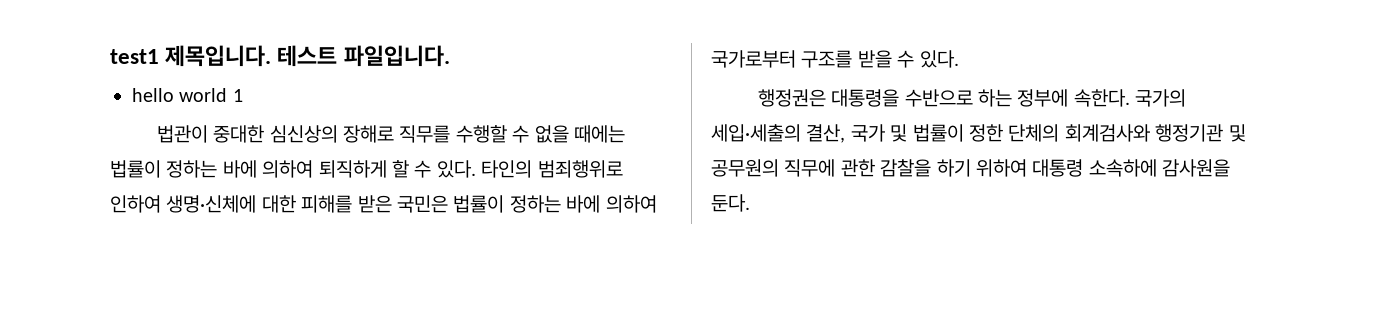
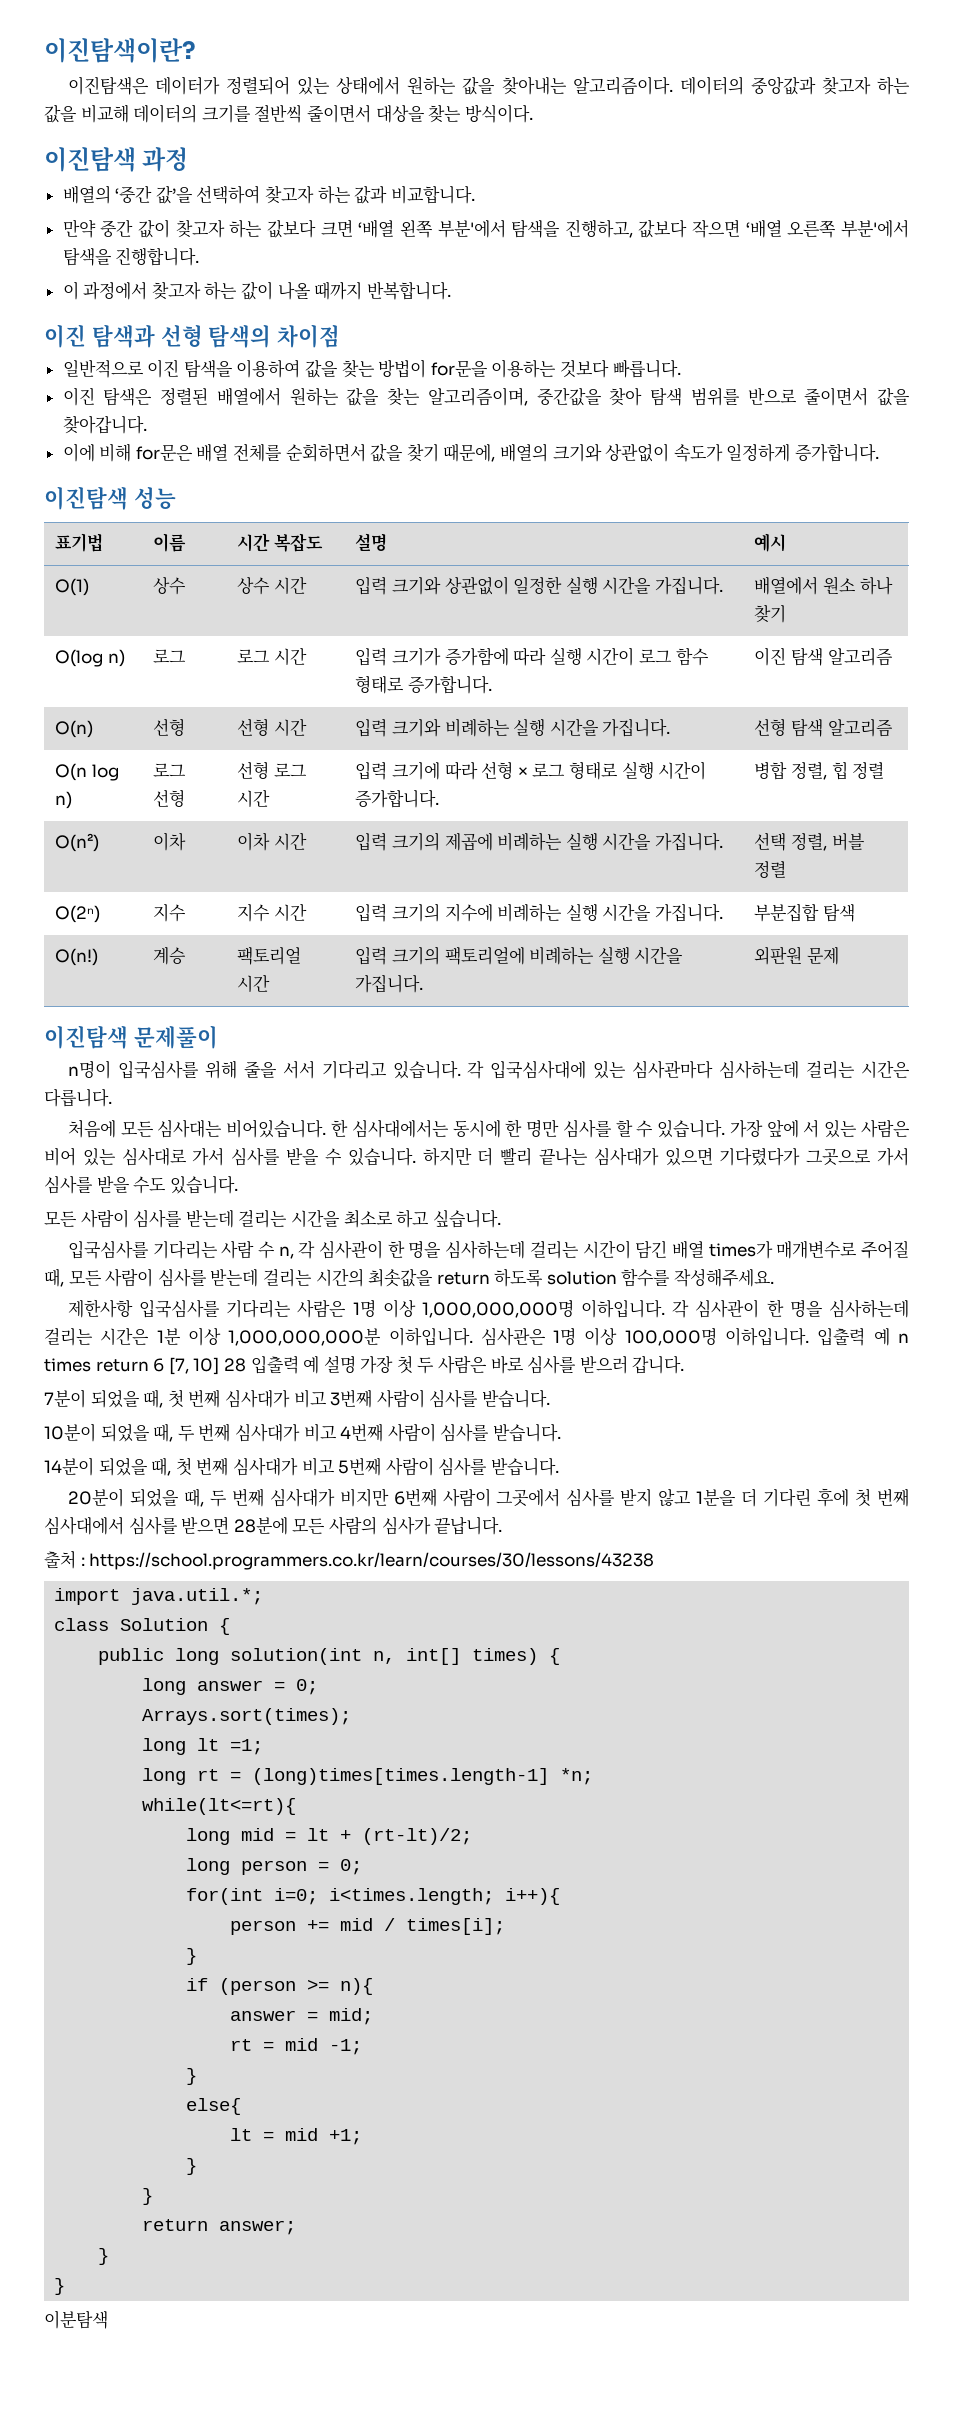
[110,45,450,67] [132,88,243,102] [156,125,626,143] [110,160,623,178] [110,195,657,213] [711,50,959,68] [757,89,1187,107] [711,124,1246,143] [711,159,1231,177] [711,194,750,212] test1 제목입니다. 테스트 파일입니다. // hello world 1 // 법관이 중대한 심신상의 장해로 직무를 수행할 수 없을 때에는 법률이 정하는 바에 의하여 퇴직하게 할 수 있다. 타인의 범죄행위로 인하여 생명·신체에 대한 피해를 받은 국민은 법률이 정하는 바에 의하여 국가로부터 구조를 받을 수 있다. // 행정권은 대통령을 수반으로 하는 정부에 속한다. 국가의 세입·세출의 결산, 국가 및 법률이 정한 단체의 회계검사와 행정기관 및 공무원의 직무에 관한 감찰을 하기 위하여 대통령 소속하에 감사원을 둔다. -> [44,38,196,63] [67,76,910,95] [44,104,533,123] [44,147,189,172] [62,185,475,204] [62,219,909,238] [62,247,200,266] [62,281,451,300] [44,324,341,348] [62,359,681,378] [62,387,910,406] [62,415,147,434] [62,443,879,462] [44,486,176,510] [55,533,104,552] [153,533,187,552] [237,533,323,552] [355,533,388,551] [754,533,787,552] [55,578,90,596] [153,577,187,595] [237,576,307,595] [355,576,723,595] [754,576,893,595] [754,604,787,623] [55,649,125,667] [153,649,187,663] [237,647,307,665] [355,647,709,666] [355,675,492,694] [754,647,893,666] [55,720,94,738] [153,718,186,736] [237,718,307,736] [355,718,671,737] [754,718,893,737] [55,763,119,781] [55,791,73,809] [153,763,187,777] [153,789,186,807] [237,761,307,779] [237,789,271,807] [355,761,707,780] [355,790,440,808] [754,761,885,780] [55,833,100,852] [153,832,187,851] [237,832,307,851] [355,832,723,851] [754,832,865,851] [754,861,787,878] [55,905,101,923] [153,904,187,922] [237,903,307,922] [355,903,723,922] [754,903,855,922] [55,948,99,966] [153,946,187,965] [237,947,302,965] [237,974,271,992] [355,946,684,965] [355,974,424,993] [754,946,839,965] [44,1025,218,1049] [67,1060,910,1079] [44,1089,112,1107] [67,1119,910,1138] [44,1147,909,1166] [44,1175,238,1194] [44,1209,501,1228] [67,1240,910,1259] [44,1268,775,1287] [67,1299,910,1318] [44,1327,909,1346] [44,1355,685,1375] [44,1389,550,1408] [44,1423,561,1442] [44,1457,559,1476] [67,1488,910,1507] [44,1516,503,1535] [44,1550,655,1570] [54,1588,264,1605] [54,1618,231,1635] [98,1648,561,1665] [142,1678,319,1695] [142,1708,352,1725] [142,1738,264,1755] [142,1768,594,1785] [142,1798,297,1815] [186,1828,473,1845] [186,1858,363,1875] [186,1888,561,1905] [230,1918,506,1935] [186,1948,198,1965] [186,1978,374,1995] [230,2008,374,2025] [230,2038,363,2055] [186,2068,198,2085] [186,2098,242,2115] [230,2128,363,2145] [186,2158,198,2175] [142,2188,154,2205] [142,2219,297,2235] [98,2248,110,2265] [54,2278,66,2295] [44,2310,108,2329] 이진탐색이란? // 이진탐색은 데이터가 정렬되어 있는 상태에서 원하는 값을 찾아내는 알고리즘이다. 데이터의 중앙값과 찾고자 하는 값을 비교해 데이터의 크기를 절반씩 줄이면서 대상을 찾는 방식이다. // 이진탐색 과정 // 배열의 ‘중간 값’을 선택하여 찾고자 하는 값과 비교합니다. // 만약 중간 값이 찾고자 하는 값보다 크면 ‘배열 왼쪽 부분'에서 탐색을 진행하고, 값보다 작으면 ‘배열 오른쪽 부분'에서 탐색을 진행합니다. // 이 과정에서 찾고자 하는 값이 나올 때까지 반복합니다. // 이진 탐색과 선형 탐색의 차이점 // 일반적으로 이진 탐색을 이용하여 값을 찾는 방법이 for문을 이용하는 것보다 빠릅니다. // 이진 탐색은 정렬된 배열에서 원하는 값을 찾는 알고리즘이며, 중간값을 찾아 탐색 범위를 반으로 줄이면서 값을 찾아갑니다. // 이에 비해 for문은 배열 전체를 순회하면서 값을 찾기 때문에, 배열의 크기와 상관없이 속도가 일정하게 증가합니다. // 이진탐색 성능 // 표기법 | 이름 | 시간 복잡도 | 설명 | 예시 // O(1) | 상수 | 상수 시간 | 입력 크기와 상관없이 일정한 실행 시간을 가집니다. | 배열에서 원소 하나 찾기 // O(log n) | 로그 | 로그 시간 | 입력 크기가 증가함에 따라 실행 시간이 로그 함수 형태로 증가합니다. | 이진 탐색 알고리즘 // O(n) | 선형 | 선형 시간 | 입력 크기와 비례하는 실행 시간을 가집니다. | 선형 탐색 알고리즘 // O(n log n) | 로그 선형 | 선형 로그 시간 | 입력 크기에 따라 선형 × 로그 형태로 실행 시간이 증가합니다. | 병합 정렬, 힙 정렬 // O(n²) | 이차 | 이차 시간 | 입력 크기의 제곱에 비례하는 실행 시간을 가집니다. | 선택 정렬, 버블 정렬 // O(2ⁿ) | 지수 | 지수 시간 | 입력 크기의 지수에 비례하는 실행 시간을 가집니다. | 부분집합 탐색 // O(n!) | 계승 | 팩토리얼 시간 | 입력 크기의 팩토리얼에 비례하는 실행 시간을 가집니다. | 외판원 문제 // 이진탐색 문제풀이 // n명이 입국심사를 위해 줄을 서서 기다리고 있습니다. 각 입국심사대에 있는 심사관마다 심사하는데 걸리는 시간은 다릅니다. // 처음에 모든 심사대는 비어있습니다. 한 심사대에서는 동시에 한 명만 심사를 할 수 있습니다. 가장 앞에 서 있는 사람은 비어 있는 심사대로 가서 심사를 받을 수 있습니다. 하지만 더 빨리 끝나는 심사대가 있으면 기다렸다가 그곳으로 가서 심사를 받을 수도 있습니다. // 모든 사람이 심사를 받는데 걸리는 시간을 최소로 하고 싶습니다. // 입국심사를 기다리는 사람 수 n, 각 심사관이 한 명을 심사하는데 걸리는 시간이 담긴 배열 times가 매개변수로 주어질 때, 모든 사람이 심사를 받는데 걸리는 시간의 최솟값을 return 하도록 solution 함수를 작성해주세요. // 제한사항 입국심사를 기다리는 사람은 1명 이상 1,000,000,000명 이하입니다. 각 심사관이 한 명을 심사하는데 걸리는 시간은 1분 이상 1,000,000,000분 이하입니다. 심사관은 1명 이상 100,000명 이하입니다. 입출력 예 n times return 6 [7, 10] 28 입출력 예 설명 가장 첫 두 사람은 바로 심사를 받으러 갑니다. // 7분이 되었을 때, 첫 번째 심사대가 비고 3번째 사람이 심사를 받습니다. // 10분이 되었을 때, 두 번째 심사대가 비고 4번째 사람이 심사를 받습니다. // 14분이 되었을 때, 첫 번째 심사대가 비고 5번째 사람이 심사를 받습니다. // 20분이 되었을 때, 두 번째 심사대가 비지만 6번째 사람이 그곳에서 심사를 받지 않고 1분을 더 기다린 후에 첫 번째 심사대에서 심사를 받으면 28분에 모든 사람의 심사가 끝납니다. // 출처 : https://school.programmers.co.kr/learn/courses/30/lessons/43238 // import java.util.*; // class Solution { // public long solution(int n, int[] times) { // long answer = 0; // Arrays.sort(times); // long lt =1; // long rt = (long)times[times.length-1] *n; // while(lt<=rt){ // long mid = lt + (rt-lt)/2; // long person = 0; // for(int i=0; i<times.length; i++){ // person += mid / times[i]; // } // if (person >= n){ // answer = mid; // rt = mid -1; // } // else{ // lt = mid +1; // } // } // return answer; // } // } // 이분탐색

